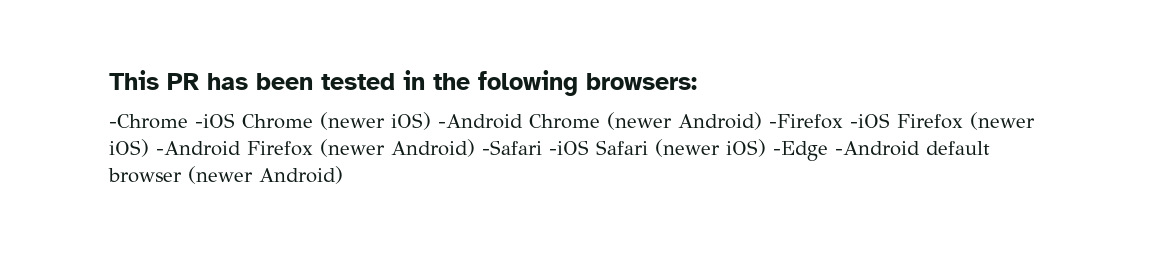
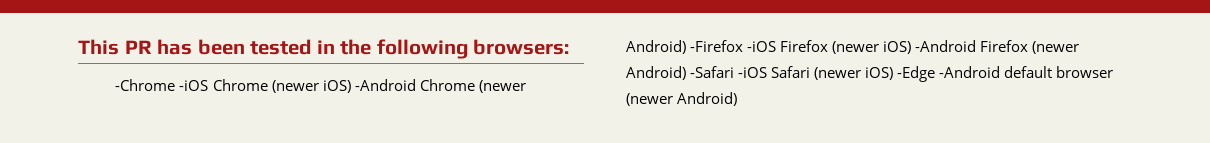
[478,70,578,96] folowing -> [376,39,468,59] following

